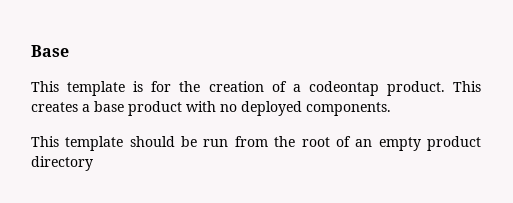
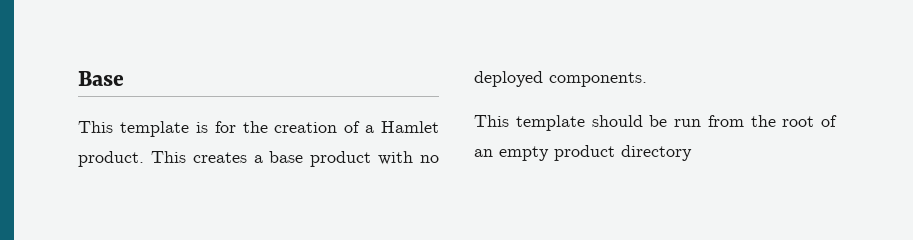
[308,81,379,96] codeontap -> [381,121,439,133] Hamlet

